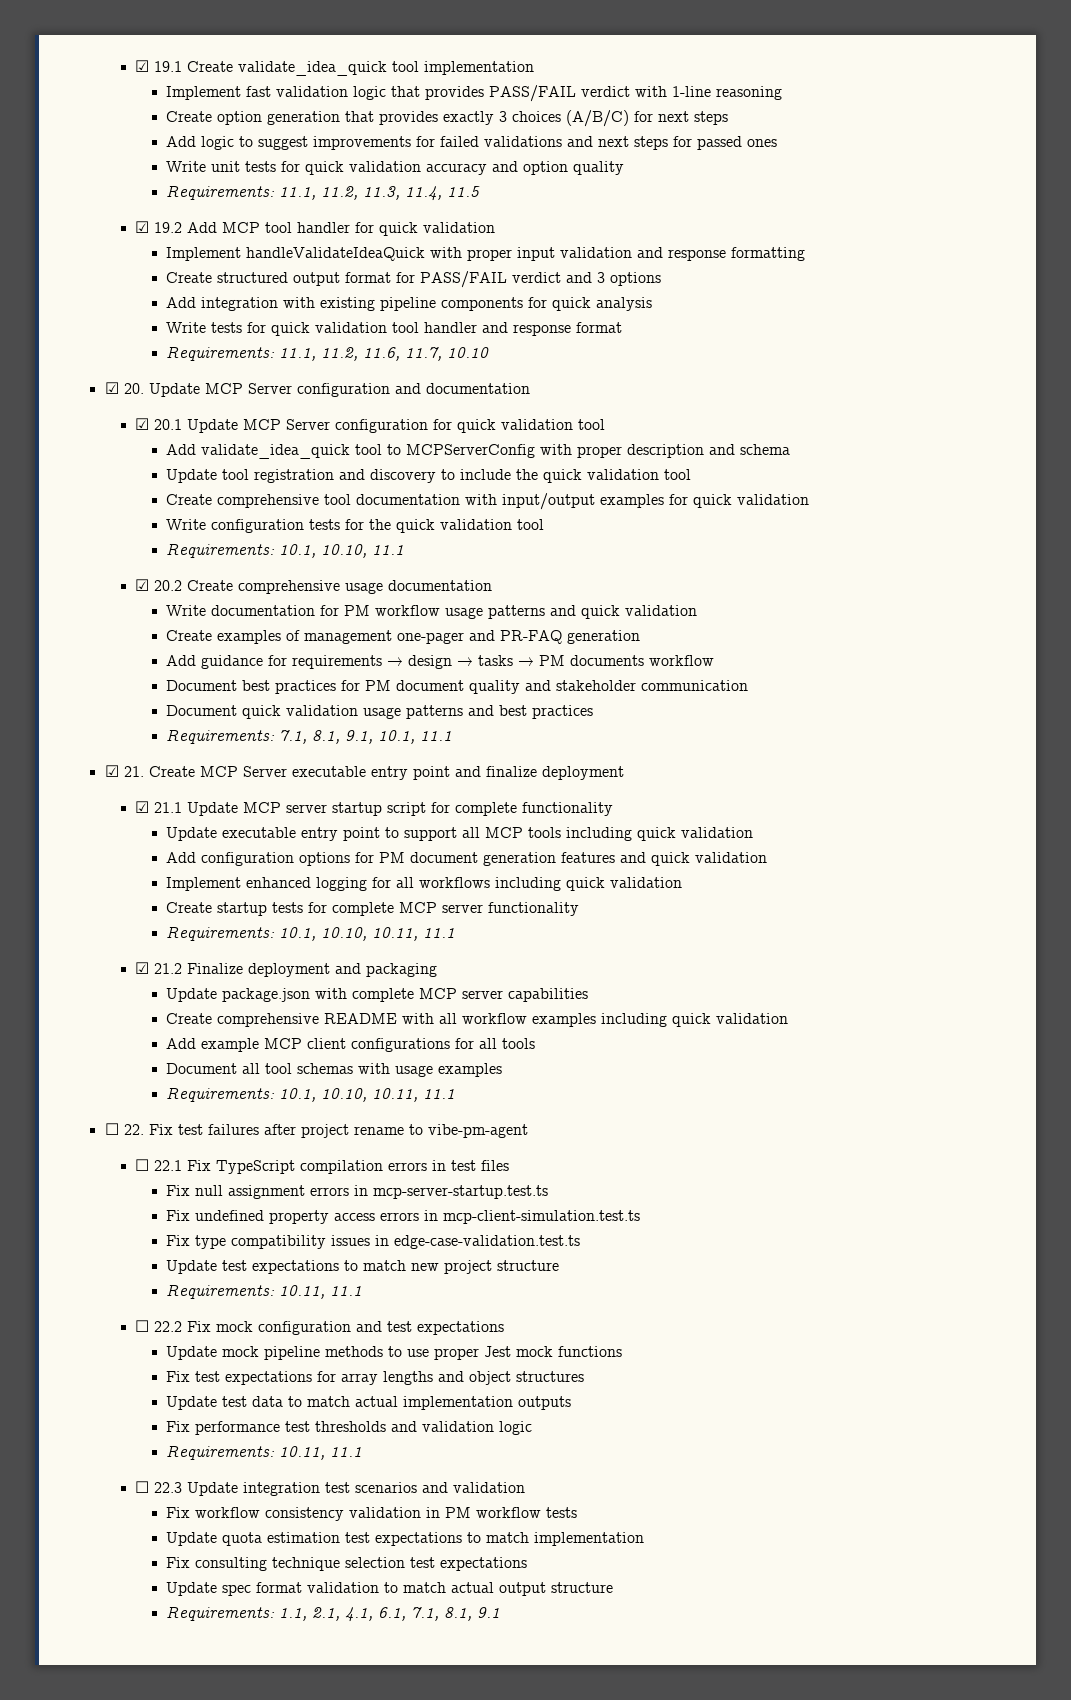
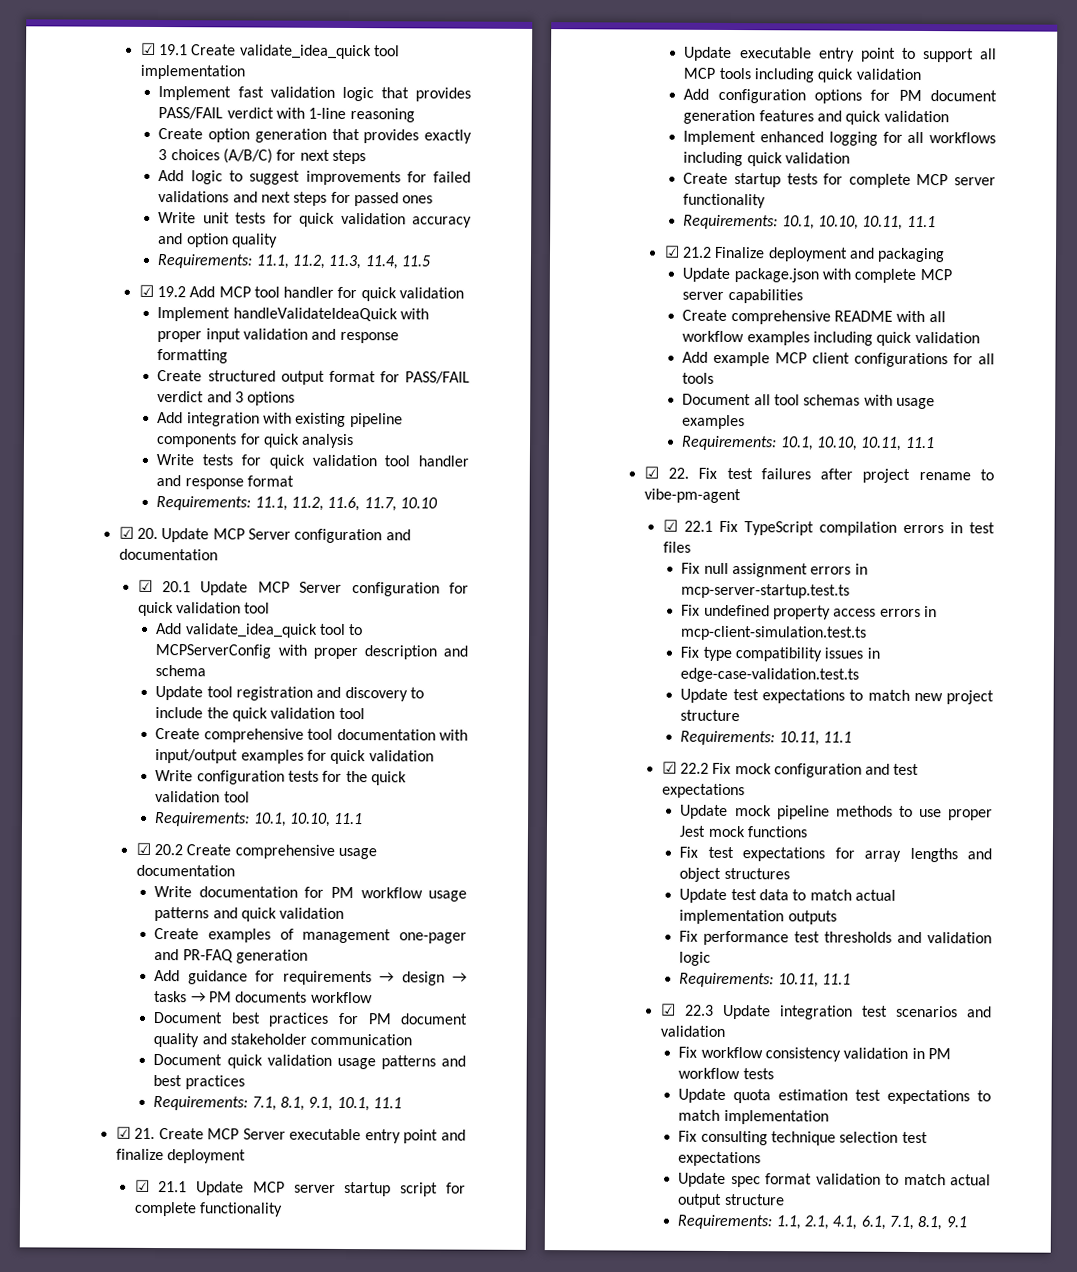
[104,1123,119,1135] ☐ -> [643,466,659,479] ☑
[135,1159,150,1171] ☐ -> [662,519,678,532] ☑
[135,1320,150,1332] ☐ -> [661,761,677,774] ☑
[135,1481,150,1493] ☐ -> [660,1003,676,1016] ☑

